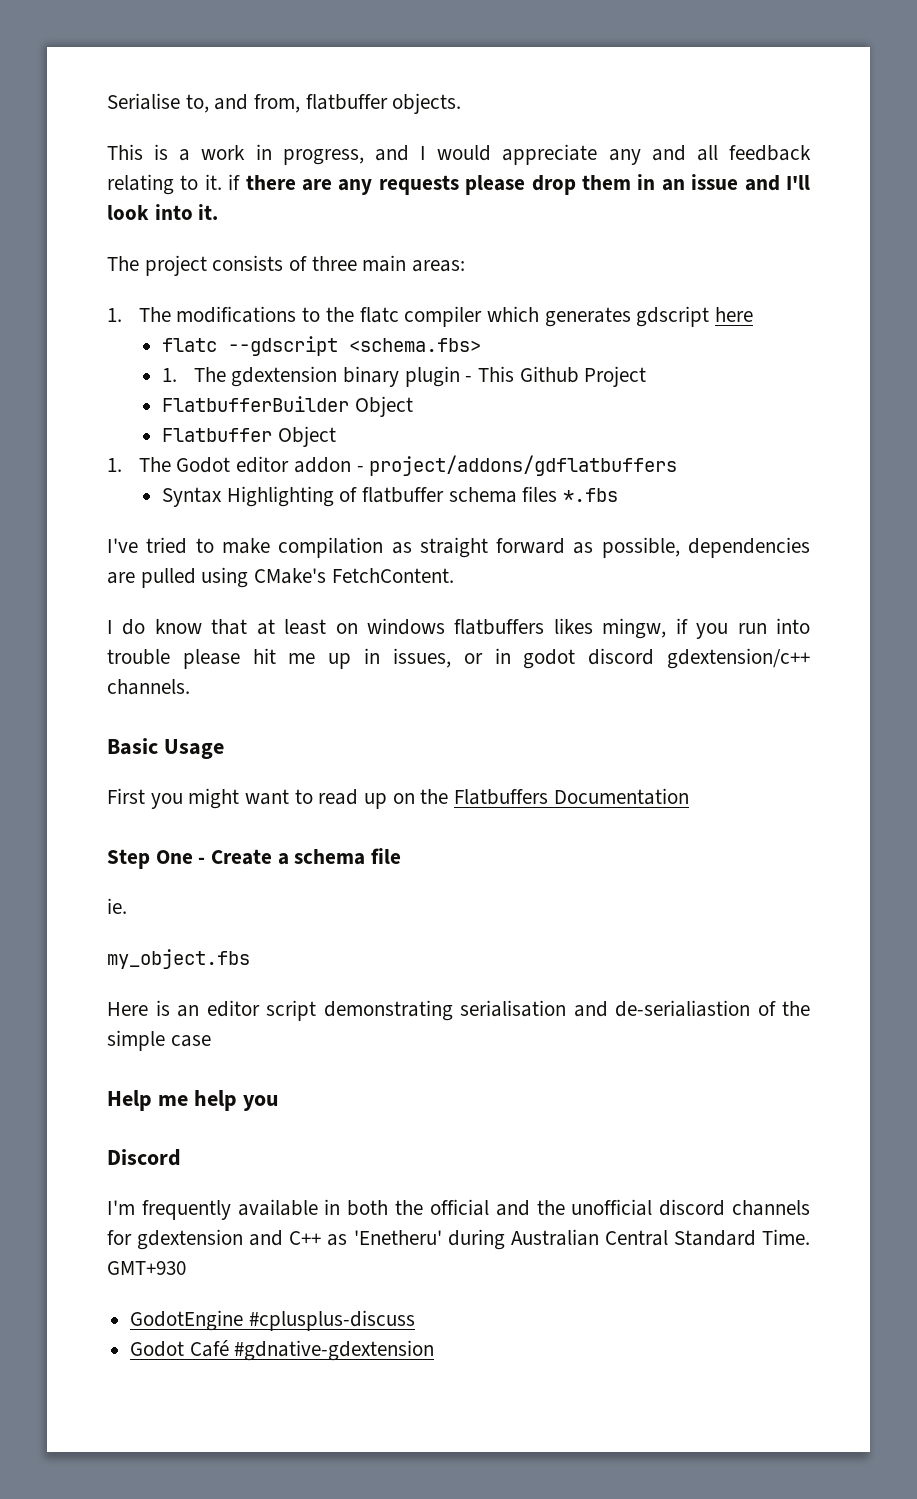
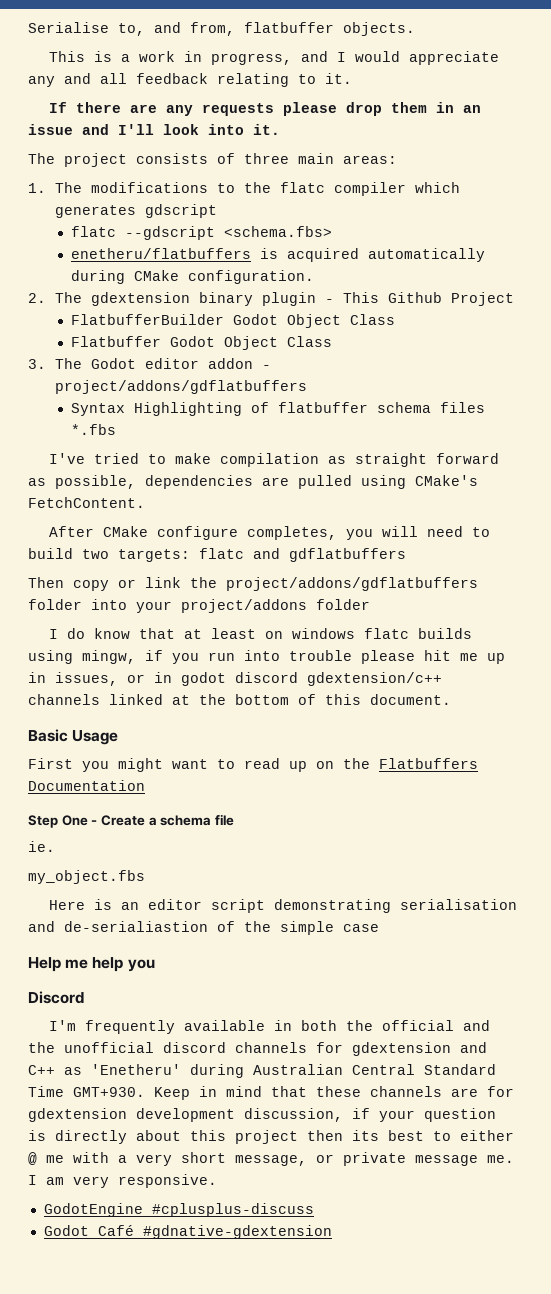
[228,174,241,190] if -> [48,102,67,113] // If
[714,307,753,322] here -> (217, 211) none
[161,368,177,382] 1. -> [70,248,485,262] [70,270,314,284] [28,293,46,303] enetheru/flatbuffers is acquired automatically during CMake configuration. // 2.
[354,396,413,417] Object -> [232,314,395,328] Godot Object Class
[277,426,336,447] [107,458,122,472] Object // 1. -> [169,336,332,350] [28,359,46,369] Godot Object Class // 3.
(454, 575) none -> [48,526,490,540] [28,548,406,562] [28,577,478,591] [28,599,370,613] // After CMake configure completes, you will need to build two targets: flatc and gdflatbuffers // Then copy or link the project/addons/gdflatbuffers folder into your project/addons folder
[454,618,593,635] flatbuffers likes -> [363,628,472,639] [28,650,73,664] flatc builds using
[107,679,190,695] channels. -> [28,694,451,705] channels linked at the bottom of this document.
[762,1229,811,1245] [107,1261,186,1275] Time. GMT+930 -> [28,1086,514,1100] [28,1108,496,1122] [28,1130,514,1144] [28,1152,514,1166] [28,1174,217,1188] Time GMT+930. Keep in mind that these channels are for gdextension development discussion, if your question is directly about this project then its best to either @ me with a very short message, or private message me. I am very responsive.

